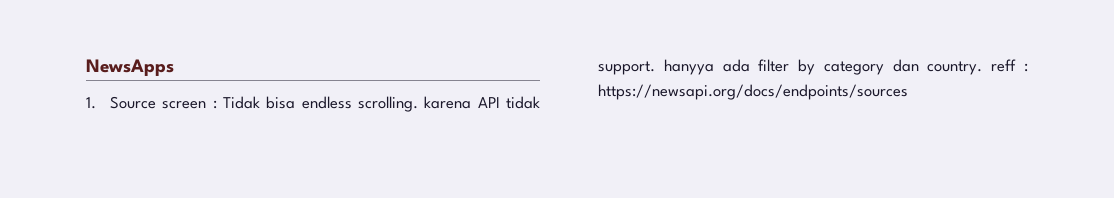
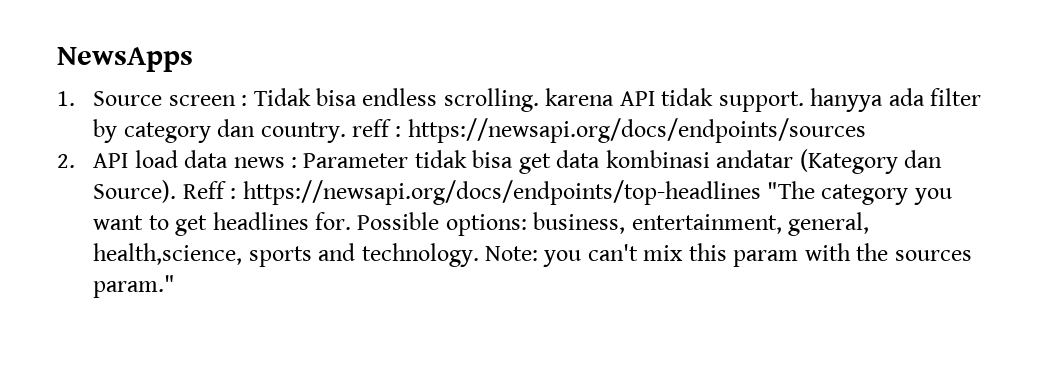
(908, 92) none -> [57,149,943,174] [93,180,952,205] [93,212,870,236] [93,243,972,267] [93,275,176,298] // 2. API load data news : Parameter tidak bisa get data kombinasi andatar (Kategory dan Source). Reff : https://newsapi.org/docs/endpoints/top-headlines "The category you want to get headlines for. Possible options: business, entertainment, general, health,science, sports and technology. Note: you can't mix this param with the sources param."

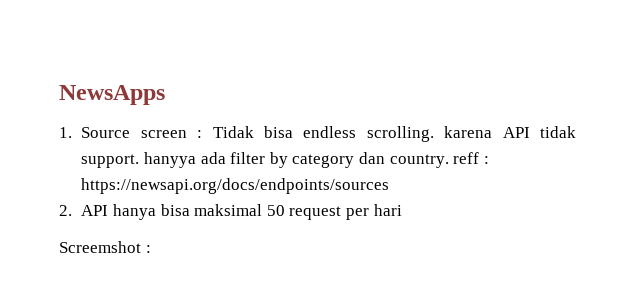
[134,149,943,174] [93,180,952,205] [93,212,870,236] [93,243,972,267] [93,275,176,298] load data news : Parameter tidak bisa get data kombinasi andatar (Kategory dan Source). Reff : https://newsapi.org/docs/endpoints/top-headlines "The category you want to get headlines for. Possible options: business, entertainment, general, health,science, sports and technology. Note: you can't mix this param with the sources param." -> [113,204,402,220] [59,241,151,253] hanya bisa maksimal 50 request per hari // Screemshot :

